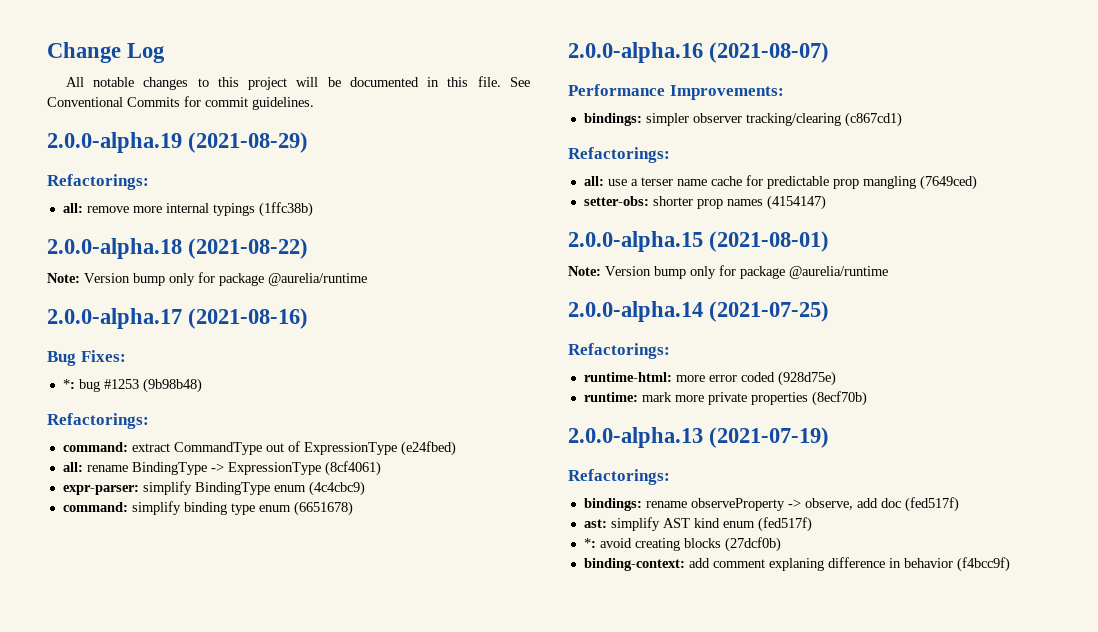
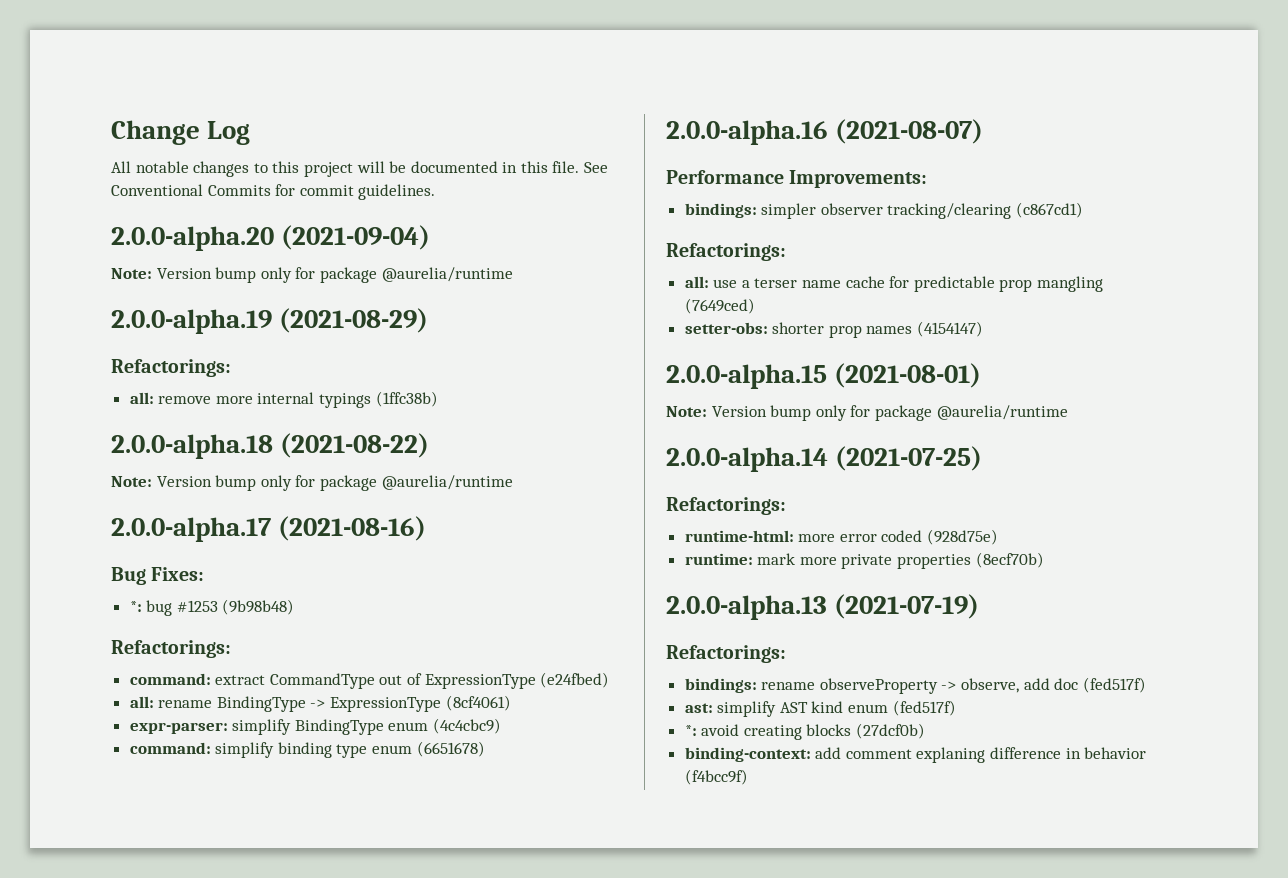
(314, 103) none -> [111,225,431,251] [111,267,513,283] // 2.0.0-alpha.20 (2021-09-04) // Note: Version bump only for package @aurelia/runtime

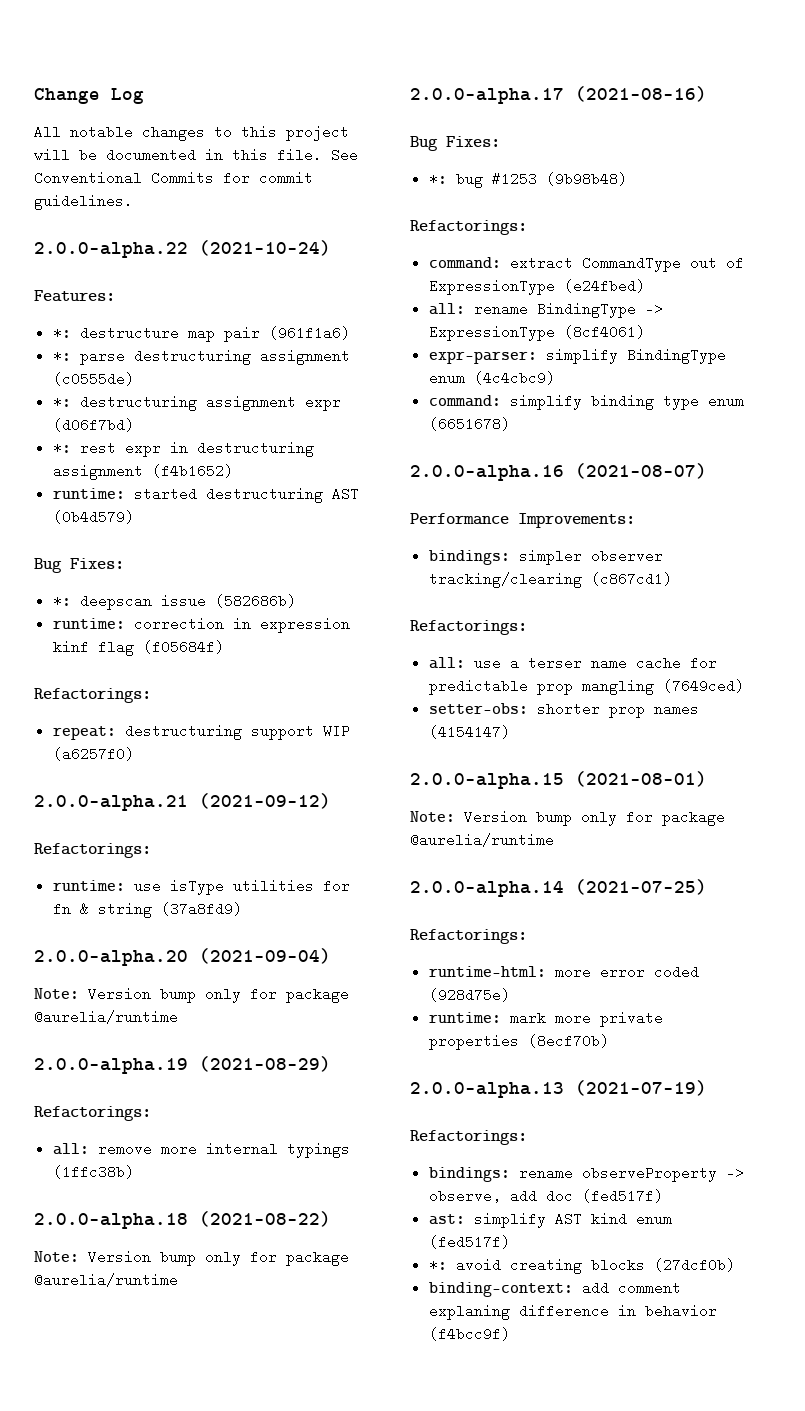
(436, 192) none -> [34,240,331,258] [34,290,115,302] [52,326,350,342] [52,349,350,365] [52,372,134,386] [52,395,341,411] [52,418,134,432] [52,441,314,457] [52,464,233,480] [52,487,359,503] [52,510,134,524] [34,558,124,573] [52,594,296,610] [52,617,350,633] [52,640,224,656] [34,688,151,703] [52,724,350,740] [52,747,134,761] [34,793,331,811] [34,843,151,858] [52,879,350,895] [52,902,242,918] // 2.0.0-alpha.22 (2021-10-24) // Features: // *: destructure map pair (961f1a6) // *: parse destructuring assignment (c0555de) // *: destructuring assignment expr (d06f7bd) // *: rest expr in destructuring assignment (f4b1652) // runtime: started destructuring AST (0b4d579) // Bug Fixes: // *: deepscan issue (582686b) // runtime: correction in expression kinf flag (f05684f) // Refactorings: // repeat: destructuring support WIP (a6257f0) // 2.0.0-alpha.21 (2021-09-12) // Refactorings: // runtime: use isType utilities for fn & string (37a8fd9)

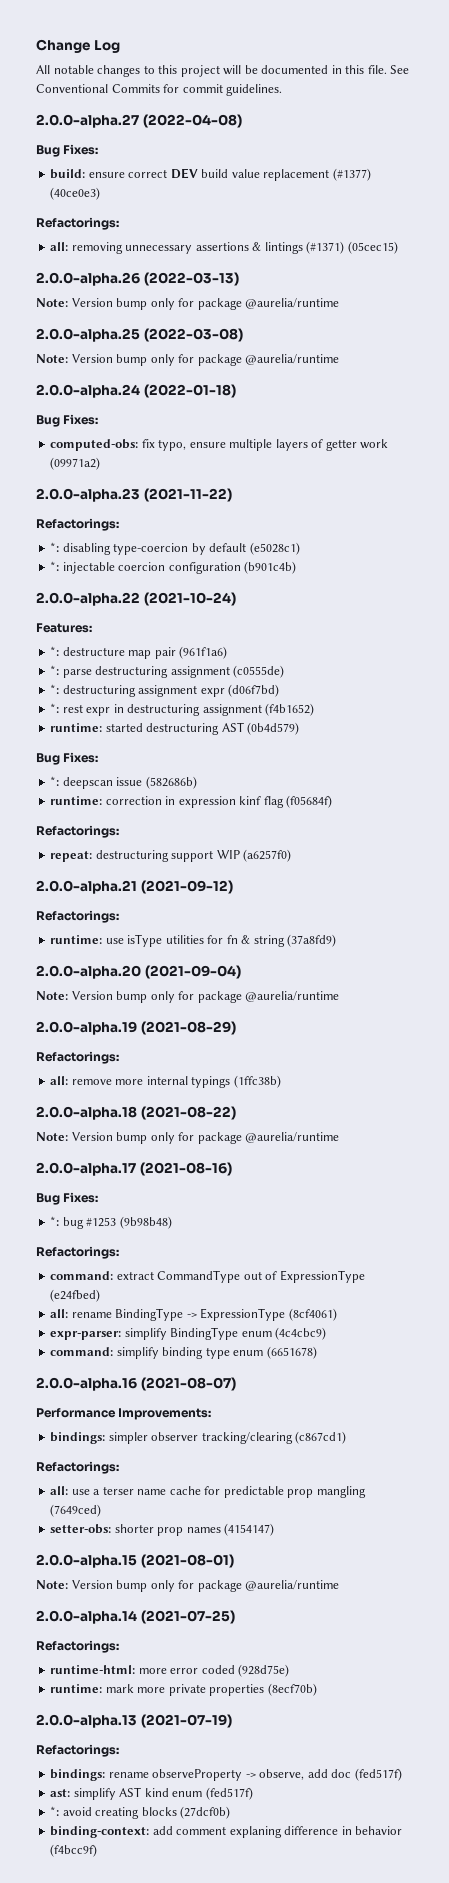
(133, 202) none -> [36,114,242,128] [36,144,99,157] [50,168,371,181] [50,187,101,200] [36,217,119,230] [50,241,398,254] [36,272,239,286] [36,298,340,310] [36,328,243,342] [36,354,340,366] [36,384,236,398] [36,414,99,427] [50,439,389,451] [50,457,101,470] [36,488,232,502] [36,518,119,531] [50,542,300,555] [50,561,297,574] // 2.0.0-alpha.27 (2022-04-08) // Bug Fixes: // build: ensure correct DEV build value replacement (#1377) (40ce0e3) // Refactorings: // all: removing unnecessary assertions & lintings (#1371) (05cec15) // 2.0.0-alpha.26 (2022-03-13) // Note: Version bump only for package @aurelia/runtime // 2.0.0-alpha.25 (2022-03-08) // Note: Version bump only for package @aurelia/runtime // 2.0.0-alpha.24 (2022-01-18) // Bug Fixes: // computed-obs: fix typo, ensure multiple layers of getter work (09971a2) // 2.0.0-alpha.23 (2021-11-22) // Refactorings: // *: disabling type-coercion by default (e5028c1) // *: injectable coercion configuration (b901c4b)

